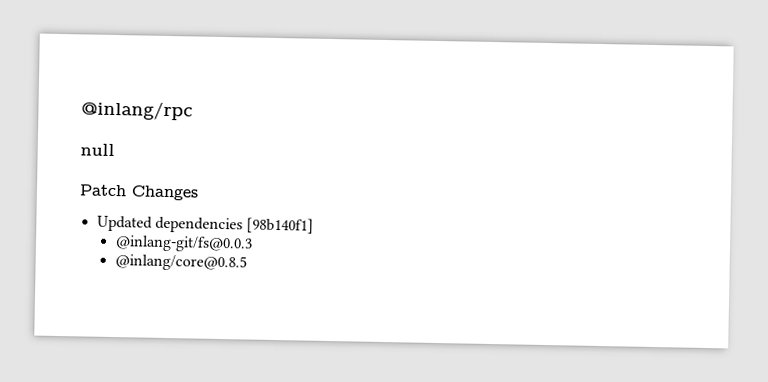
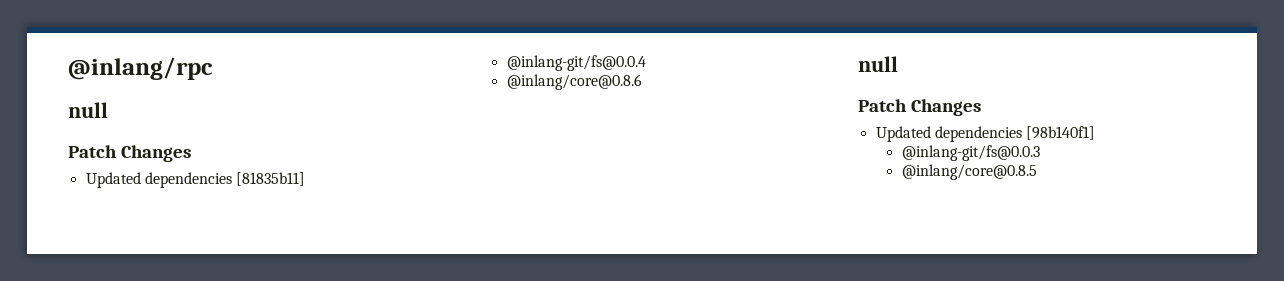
(199, 193) none -> [85,172,306,188] [506,55,646,71] [506,74,642,90] [858,56,898,72] [858,99,981,116] // Updated dependencies [81835b11] // @inlang-git/fs@0.0.4 // @inlang/core@0.8.6 // null // Patch Changes

